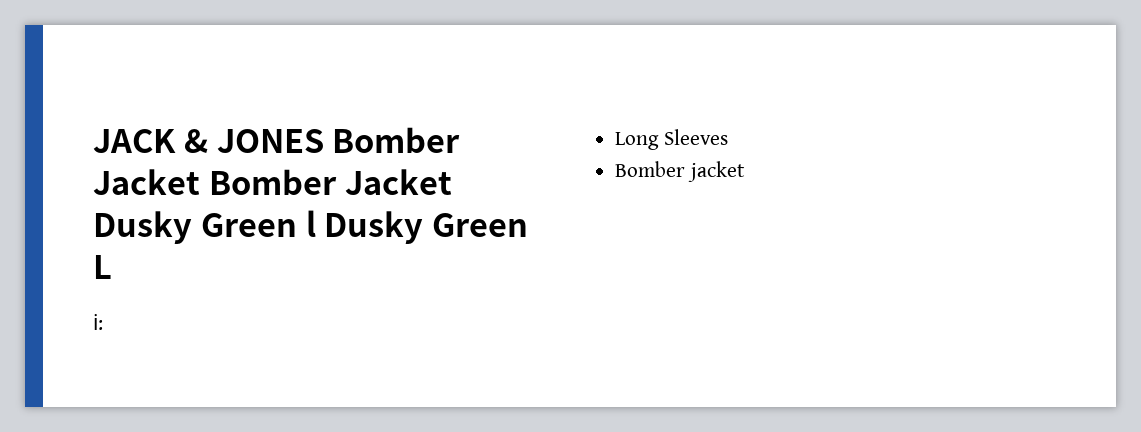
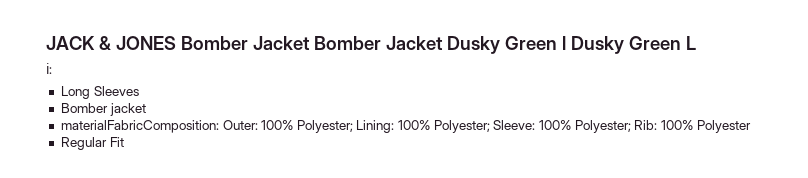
(745, 171) none -> [60,120,751,133] [60,137,124,150] // materialFabricComposition: Outer: 100% Polyester; Lining: 100% Polyester; Sleeve: 100% Polyester; Rib: 100% Polyester // Regular Fit

